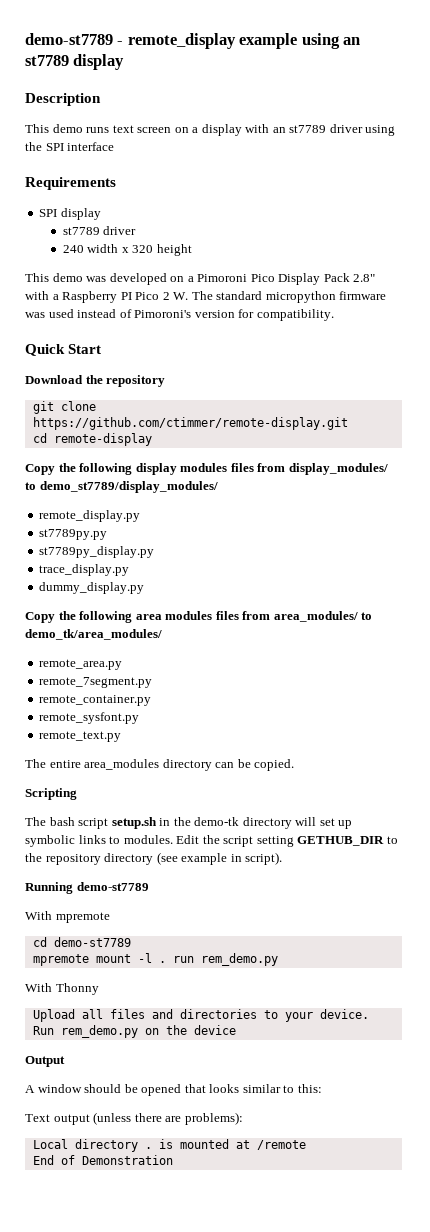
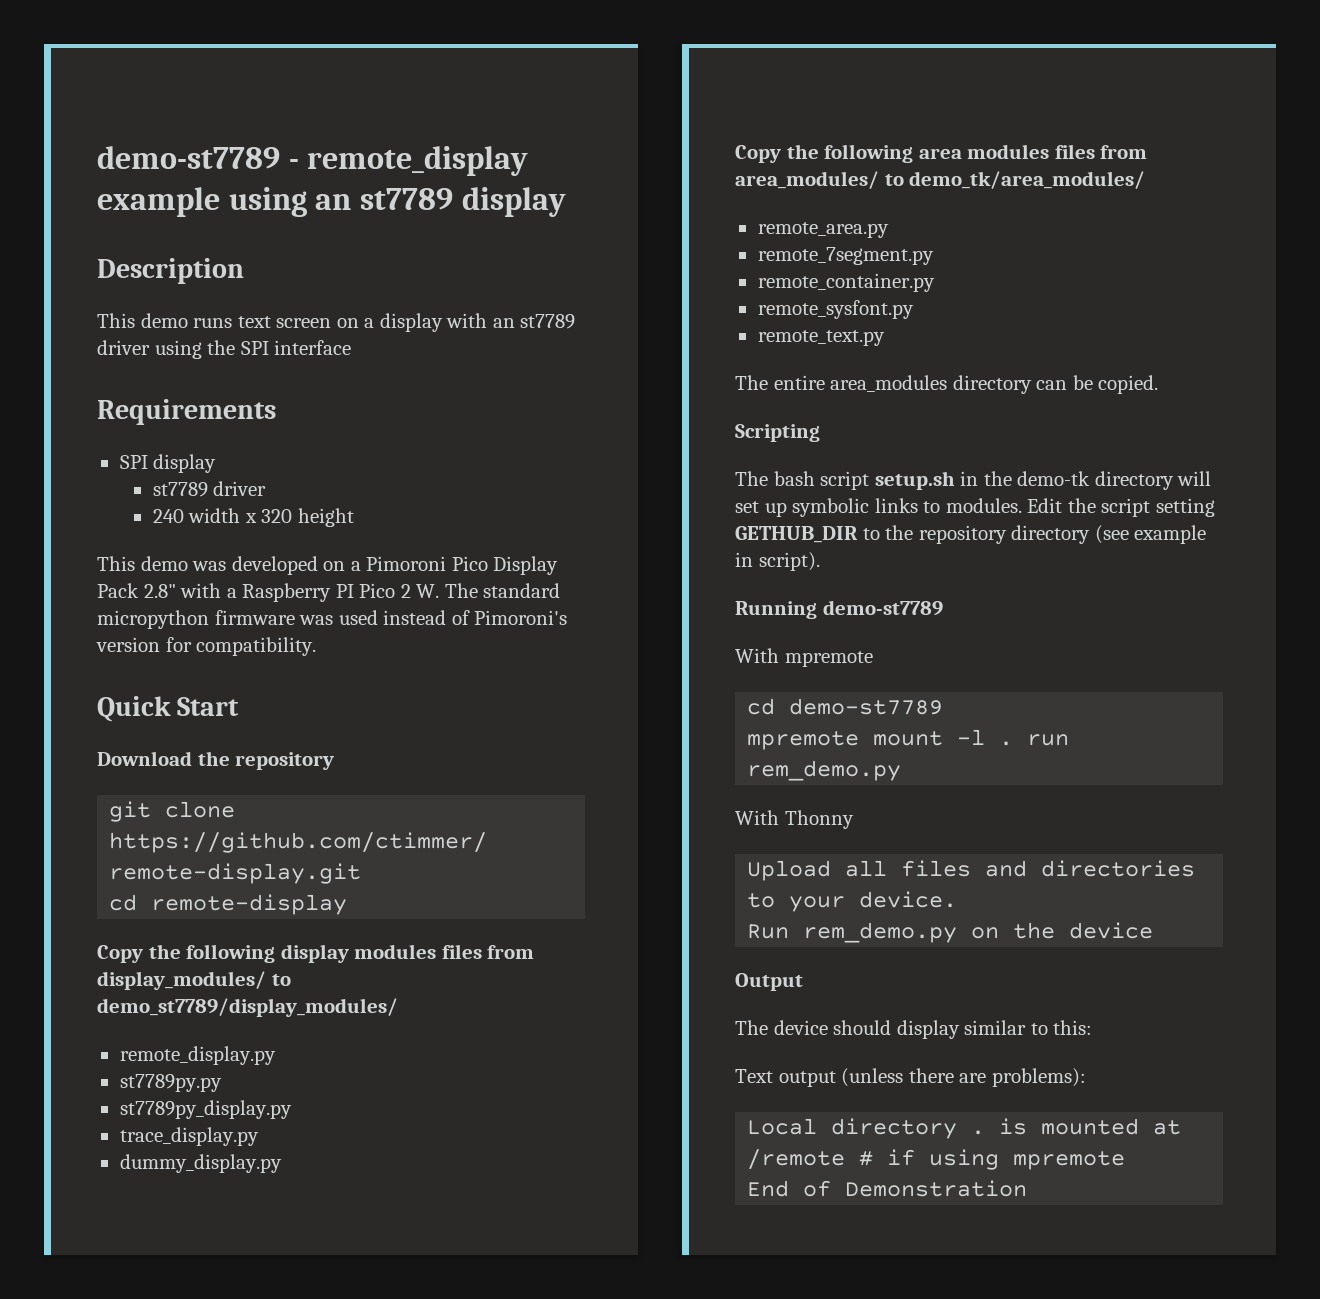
[25,1084,240,1096] A window should be opened that looks -> [735,1020,960,1039] The device should display
(306, 1145) none -> [859,1149,1126,1170] # if using mpremote

